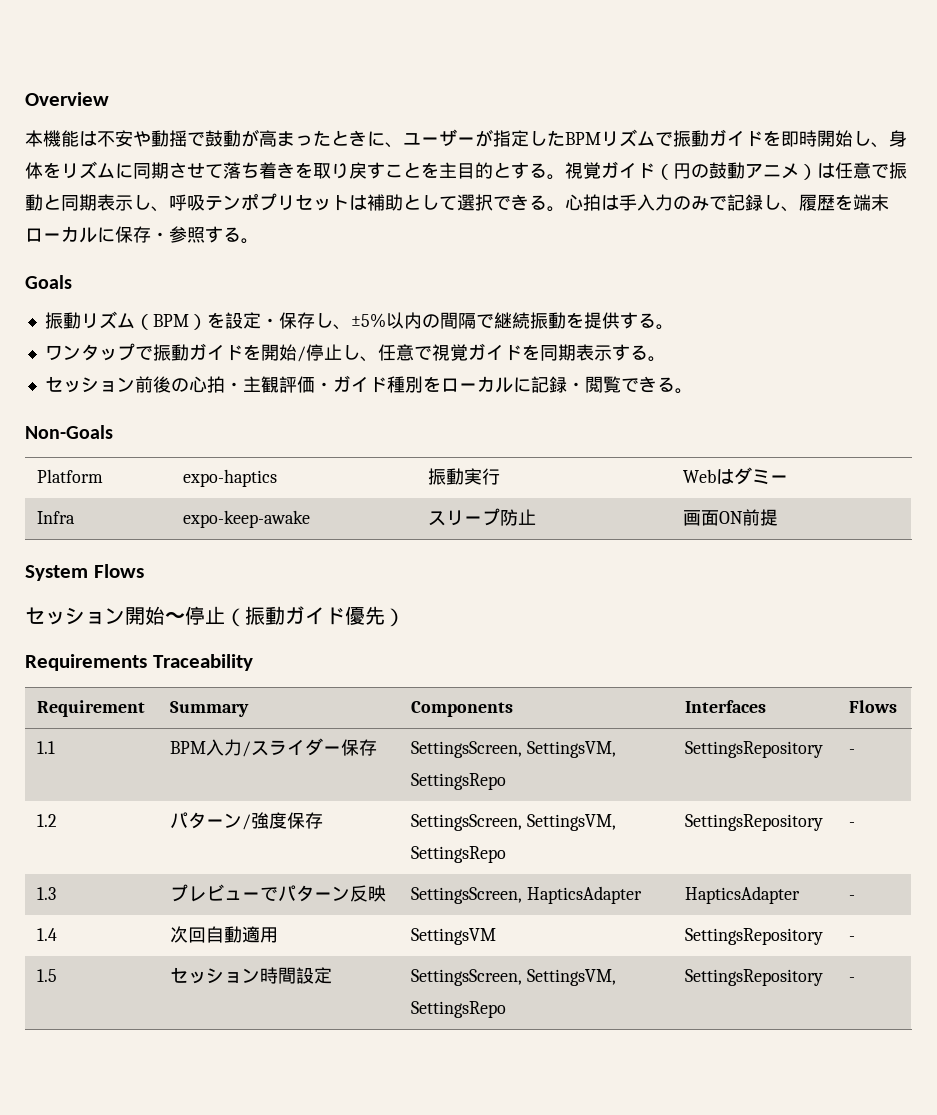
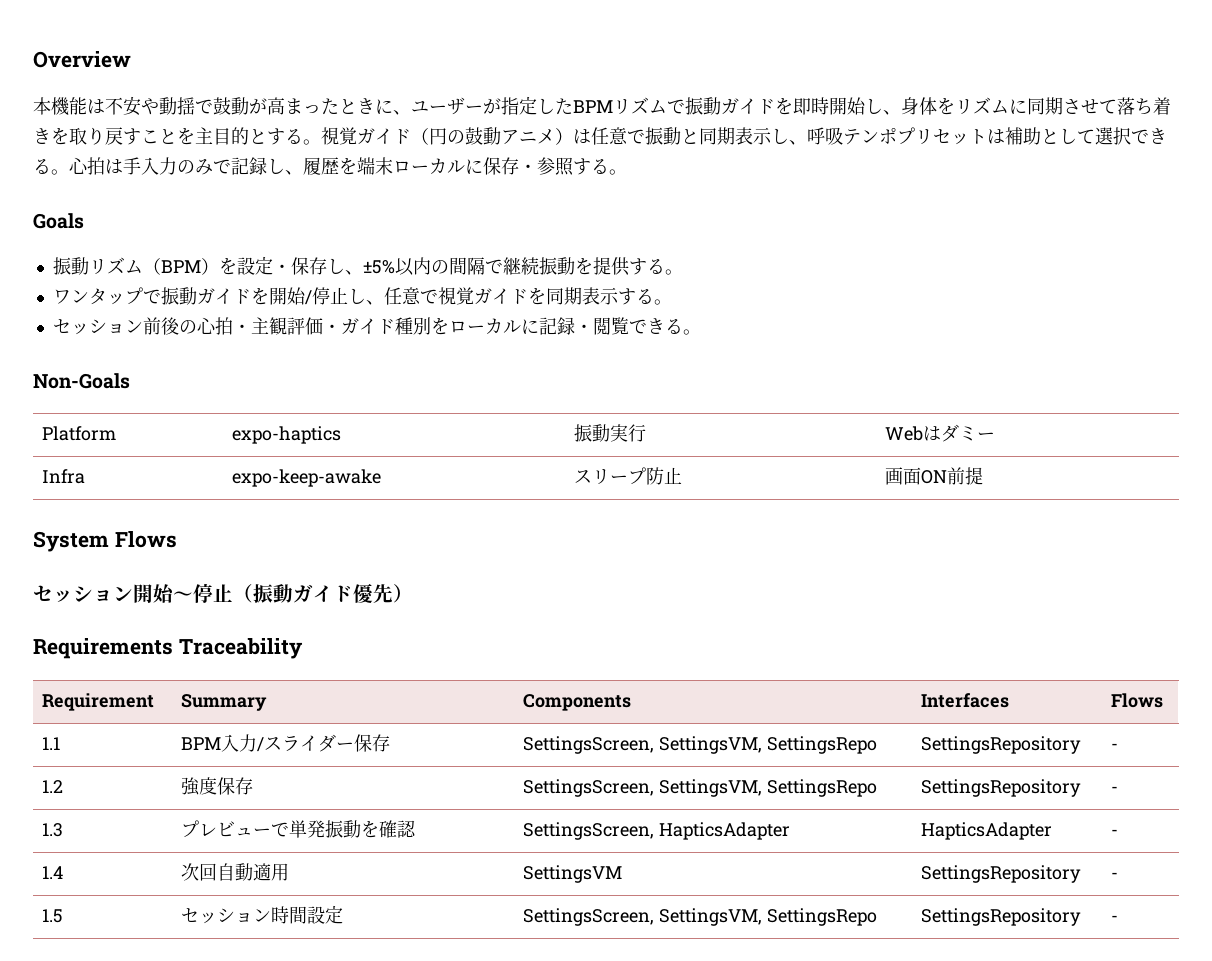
[170,812,252,830] パターン/ -> (64, 786) none
[278,885,387,902] パターン反映 -> [289,820,417,838] 単発振動を確認

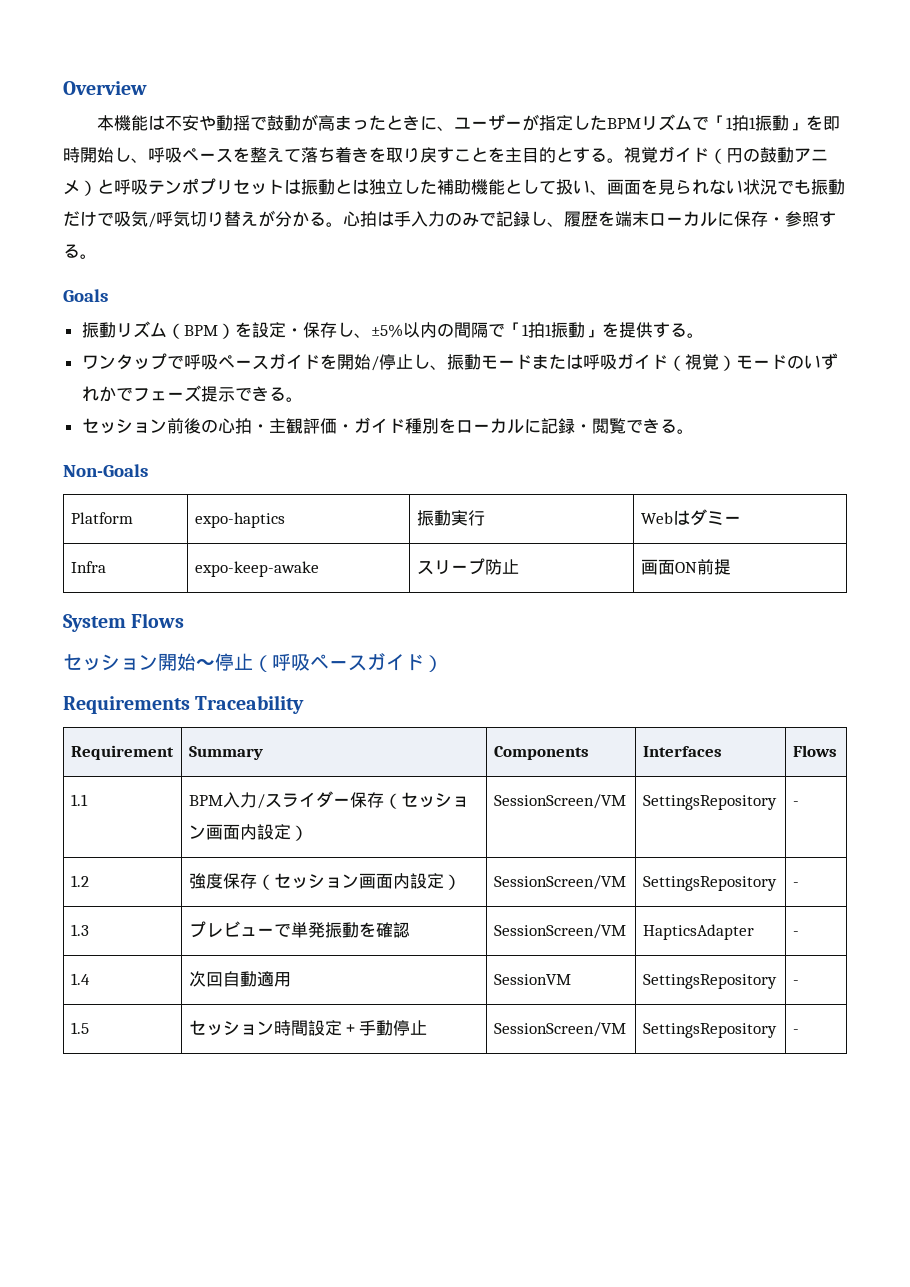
[685,97,1099,115] 振動ガイドを即時開始し、身体をリズムに同期させ -> [708,115,840,131] [63,147,284,163] 「1拍1振動」を即時開始し、呼吸ペースを整え
[573,127,807,145] は任意で振動と同期表示し、 -> [97,179,114,194] と
[1005,127,1167,145] 補助として選択でき -> [301,179,845,195] [63,210,309,228] 振動とは独立した補助機能として扱い、画面を見られない状況でも振動だけで吸気/呼気切り替えが分か
[502,257,575,275] 継続振動 -> [504,322,602,338] 「1拍1振動」
[160,287,197,305] 振動 -> [183,354,269,370] 呼吸ペース
[383,287,636,305] 任意で視覚ガイドを同期表示す -> [446,353,838,371] [81,385,269,402] 振動モードまたは呼吸ガイド（視覚）モードのいずれかでフェーズ提示でき
[253,583,393,603] 振動ガイド優先 -> [272,653,424,671] 呼吸ペースガイド
[523,736,878,754] | SettingsScreen, SettingsVM, SettingsRepo -> [383,792,469,809] [188,824,308,841] [493,794,626,809] （セッション画面内設定） | SessionScreen/VM
[523,779,878,797] | SettingsScreen, SettingsVM, SettingsRepo -> [256,873,461,890] [493,875,626,890] （セッション画面内設定） | SessionScreen/VM
[523,822,791,840] SettingsScreen, HapticsAdapter -> [493,924,626,939] SessionScreen/VM
[523,865,623,883] SettingsVM -> [493,974,571,985] SessionVM
[523,908,878,926] | SettingsScreen, SettingsVM, SettingsRepo -> [341,1020,427,1036] [493,1022,626,1037] ＋手動停止 | SessionScreen/VM

